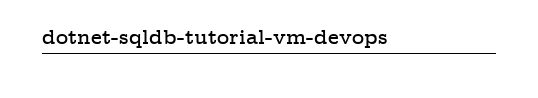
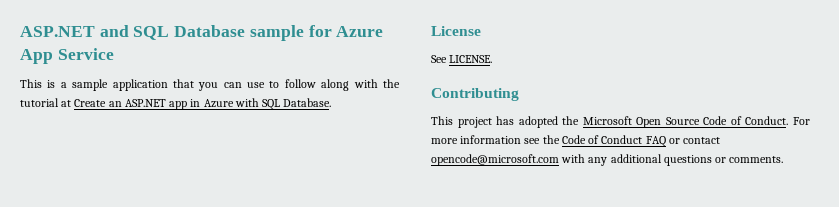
[42,30,388,48] dotnet-sqldb-tutorial-vm-devops -> [20,25,384,41] [20,48,114,64] [20,79,400,91] [20,98,332,110] [431,26,481,36] [431,55,493,63] [431,88,519,101] [431,116,810,128] [431,135,721,147] [431,154,784,166] ASP.NET and SQL Database sample for Azure App Service // This is a sample application that you can use to follow along with the tutorial at Create an ASP.NET app in Azure with SQL Database. // License // See LICENSE. // Contributing // This project has adopted the Microsoft Open Source Code of Conduct. For more information see the Code of Conduct FAQ or contact opencode@microsoft.com with any additional questions or comments.

